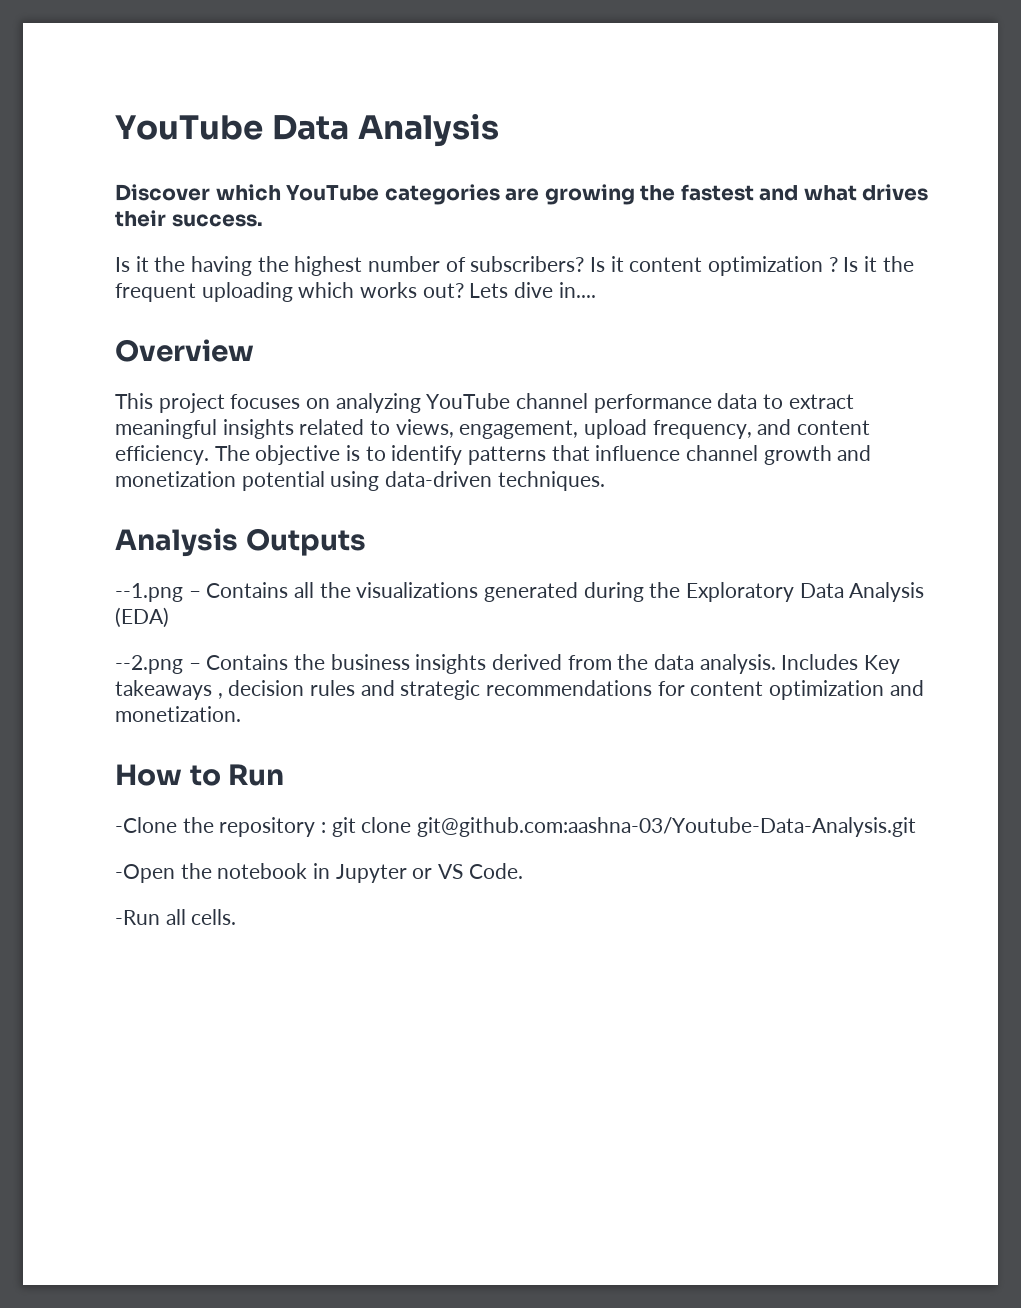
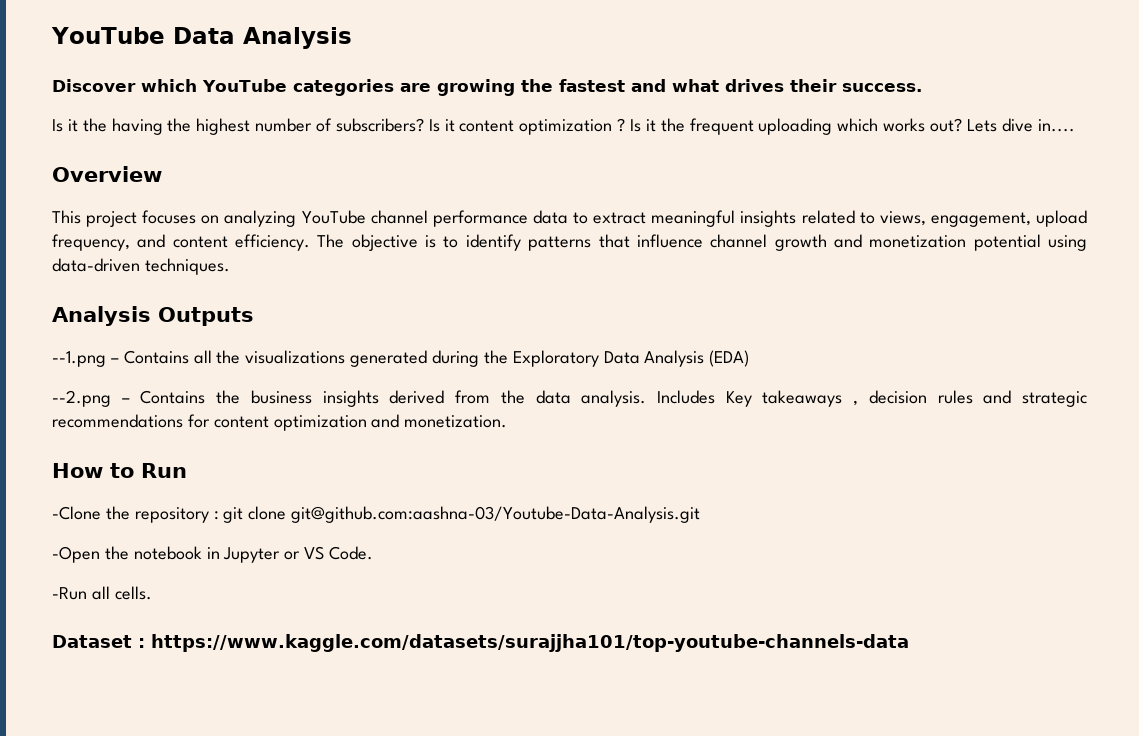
(237, 917) none -> [52,634,909,652] // Dataset : https://www.kaggle.com/datasets/surajjha101/top-youtube-channels-data

